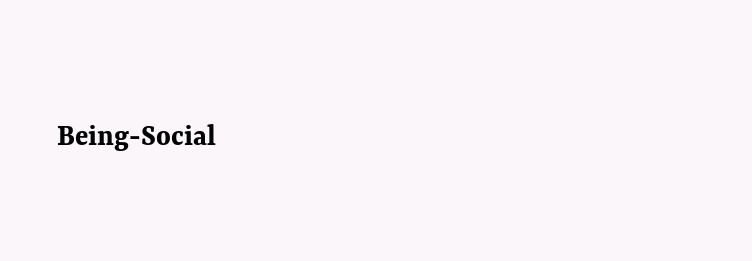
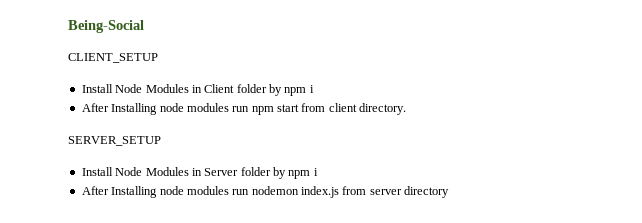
(216, 137) none -> [68,53,158,63] [81,84,314,96] [81,103,407,115] [68,136,161,146] [81,167,318,179] [81,186,450,198] // CLIENT_SETUP // Install Node Modules in Client folder by npm i // After Installing node modules run npm start from client directory. // SERVER_SETUP // Install Node Modules in Server folder by npm i // After Installing node modules run nodemon index.js from server directory

